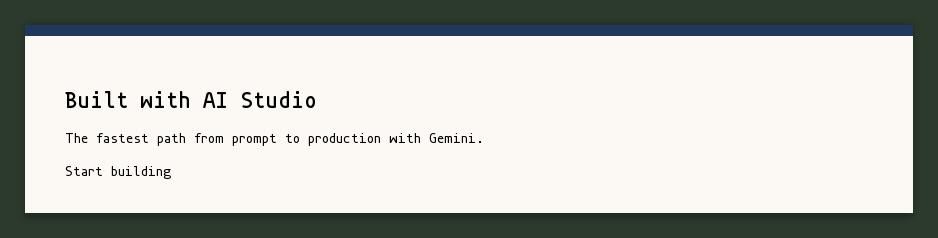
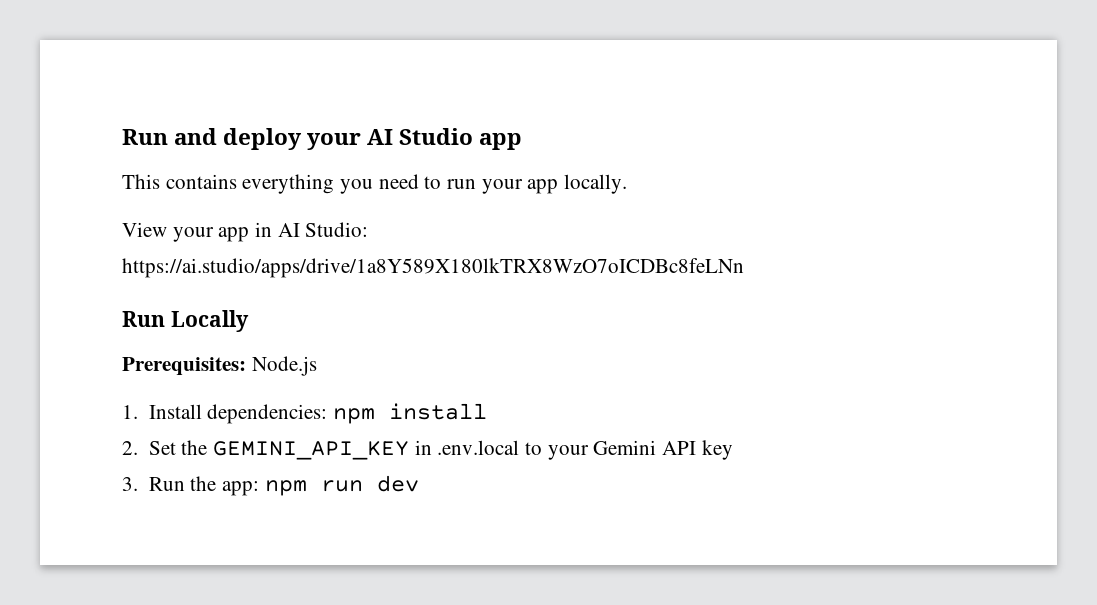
[65,91,317,108] [65,133,484,146] [65,166,171,179] Built with AI Studio // The fastest path from prompt to production with Gemini. // Start building -> [122,128,523,150] [122,174,628,194] [122,222,369,242] [122,258,744,278] [122,310,249,332] [122,356,317,376] [122,403,487,424] [122,440,733,460] [122,475,419,496] Run and deploy your AI Studio app // This contains everything you need to run your app locally. // View your app in AI Studio: https://ai.studio/apps/drive/1a8Y589X180lkTRX8WzO7oICDBc8feLNn // Run Locally // Prerequisites: Node.js // 1. Install dependencies: npm install // 2. Set the GEMINI_API_KEY in .env.local to your Gemini API key // 3. Run the app: npm run dev

